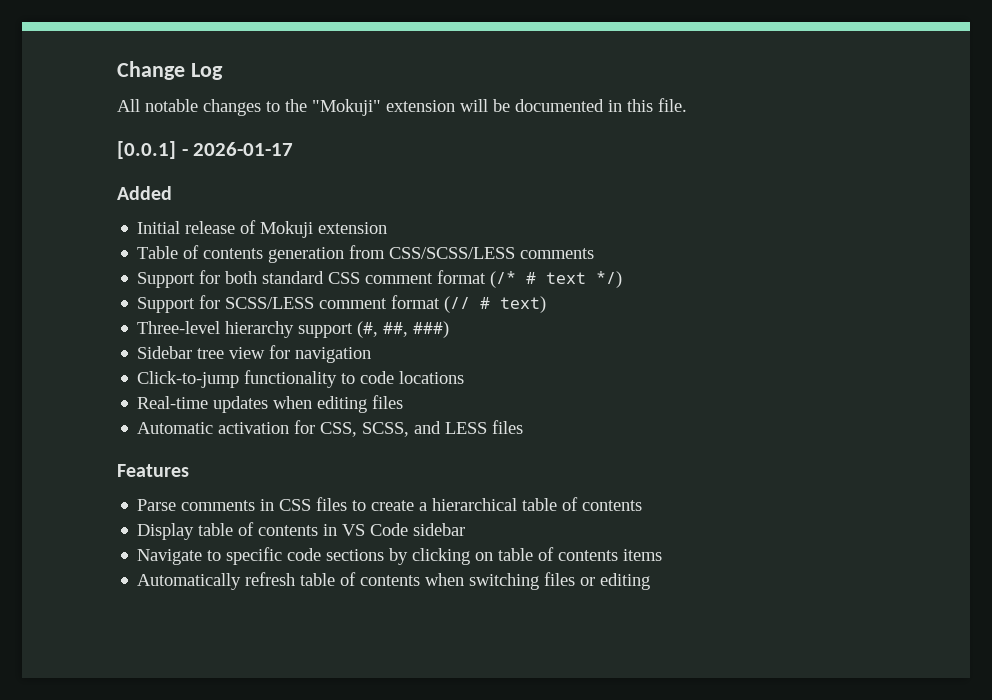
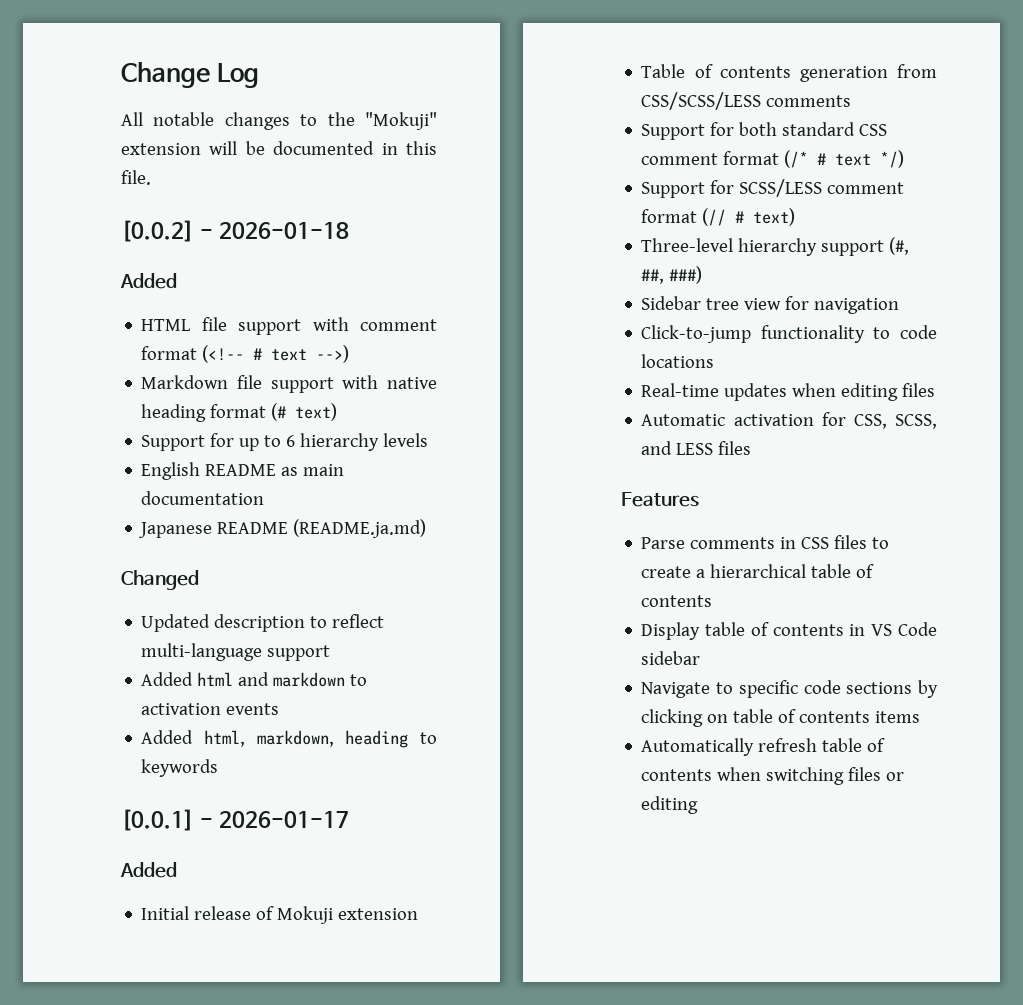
(687, 105) none -> [121,220,349,242] [120,273,177,289] [141,317,437,335] [141,345,350,363] [141,375,437,393] [141,403,338,422] [141,433,429,451] [141,462,345,480] [141,491,265,505] [139,519,427,538] [121,570,199,590] [141,614,385,632] [141,643,331,661] [141,672,368,687] [141,703,280,715] [141,730,437,748] [141,759,219,777] // [0.0.2] - 2026-01-18 // Added // HTML file support with comment format (<!-- # text -->) // Markdown file support with native heading format (# text) // Support for up to 6 hierarchy levels // English README as main documentation // Japanese README (README.ja.md) // Changed // Updated description to reflect multi-language support // Added html and markdown to activation events // Added html, markdown, heading to keywords

